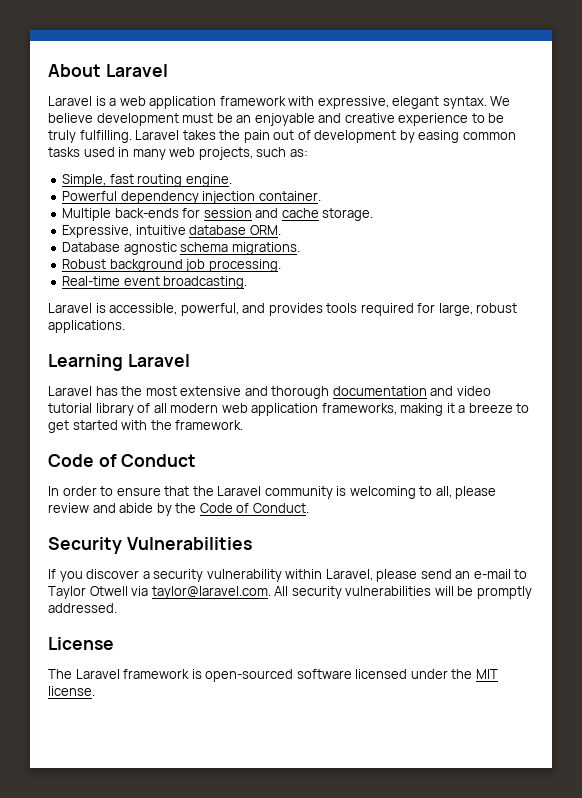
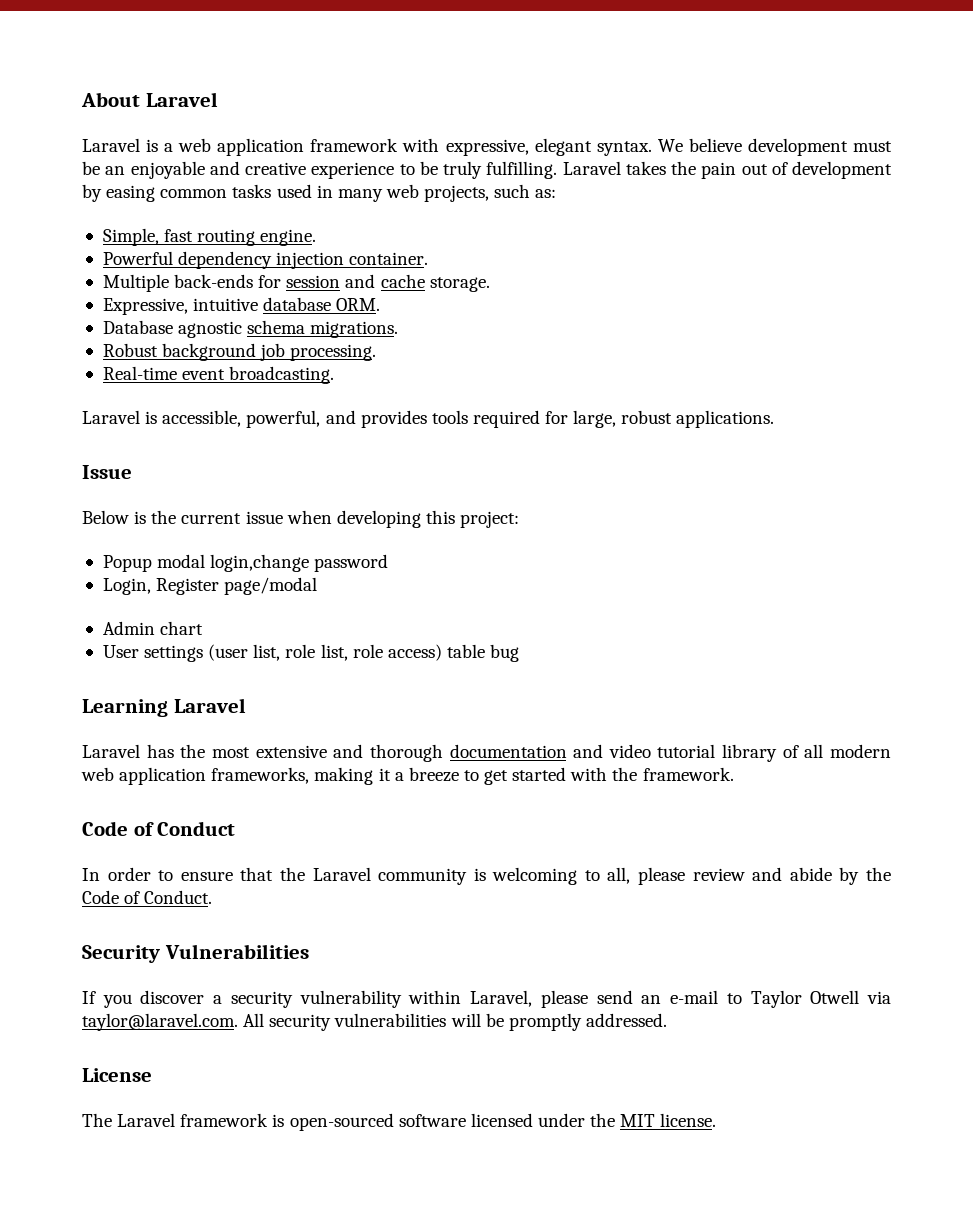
(125, 326) none -> [82,465,132,479] [82,510,520,528] [102,554,389,572] [102,577,318,595] [102,621,204,635] [102,644,520,662] // Issue // Below is the current issue when developing this project: // Popup modal login,change password // Login, Register page/modal // Admin chart // User settings (user list, role list, role access) table bug

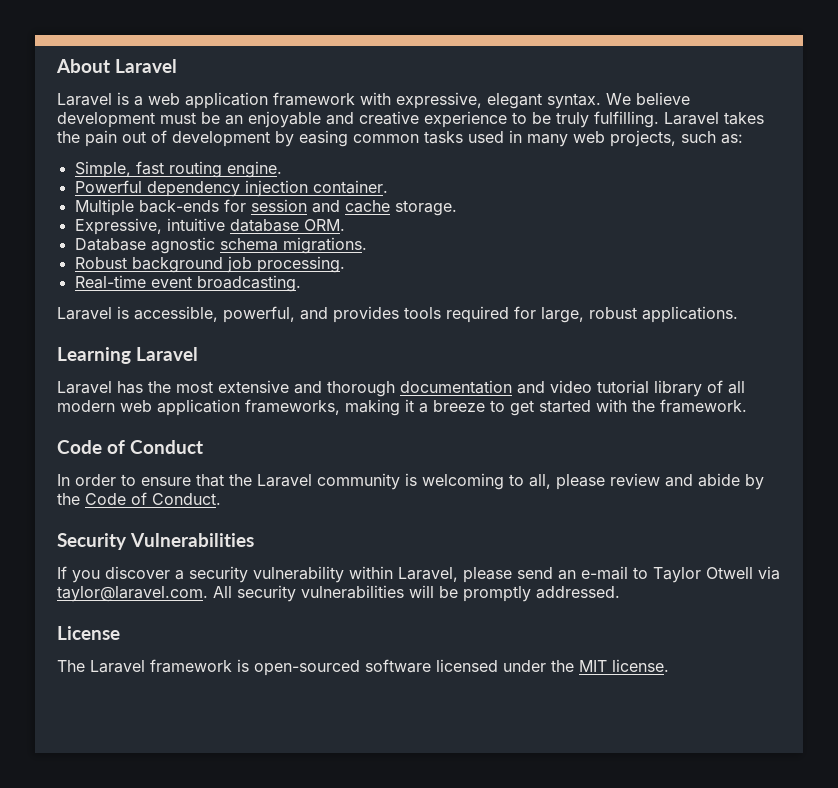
[82,465,132,479] [82,510,520,528] [102,554,389,572] [102,577,318,595] [102,621,204,635] [102,644,520,662] // Issue // Below is the current issue when developing this project: // Popup modal login,change password // Login, Register page/modal // Admin chart // User settings (user list, role list, role access) table bug -> (738, 314) none

